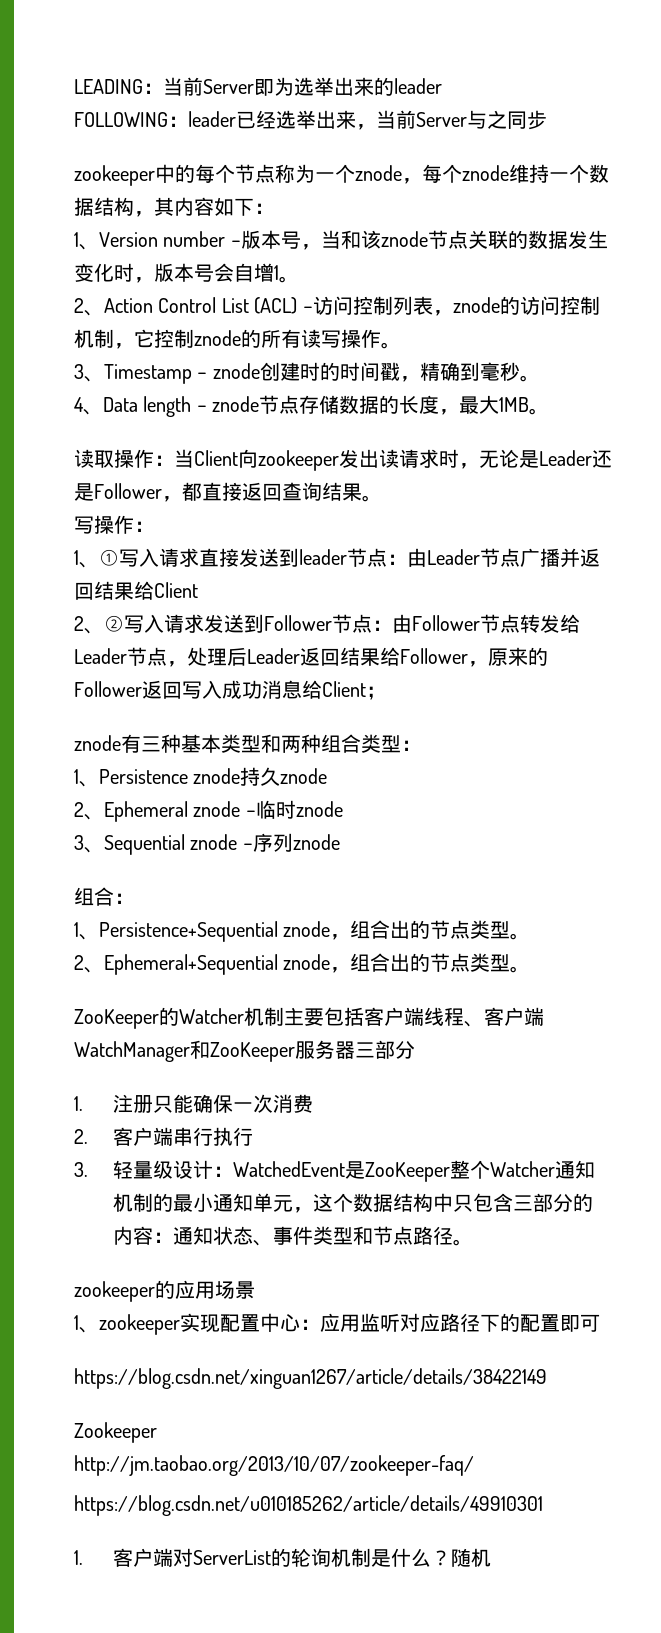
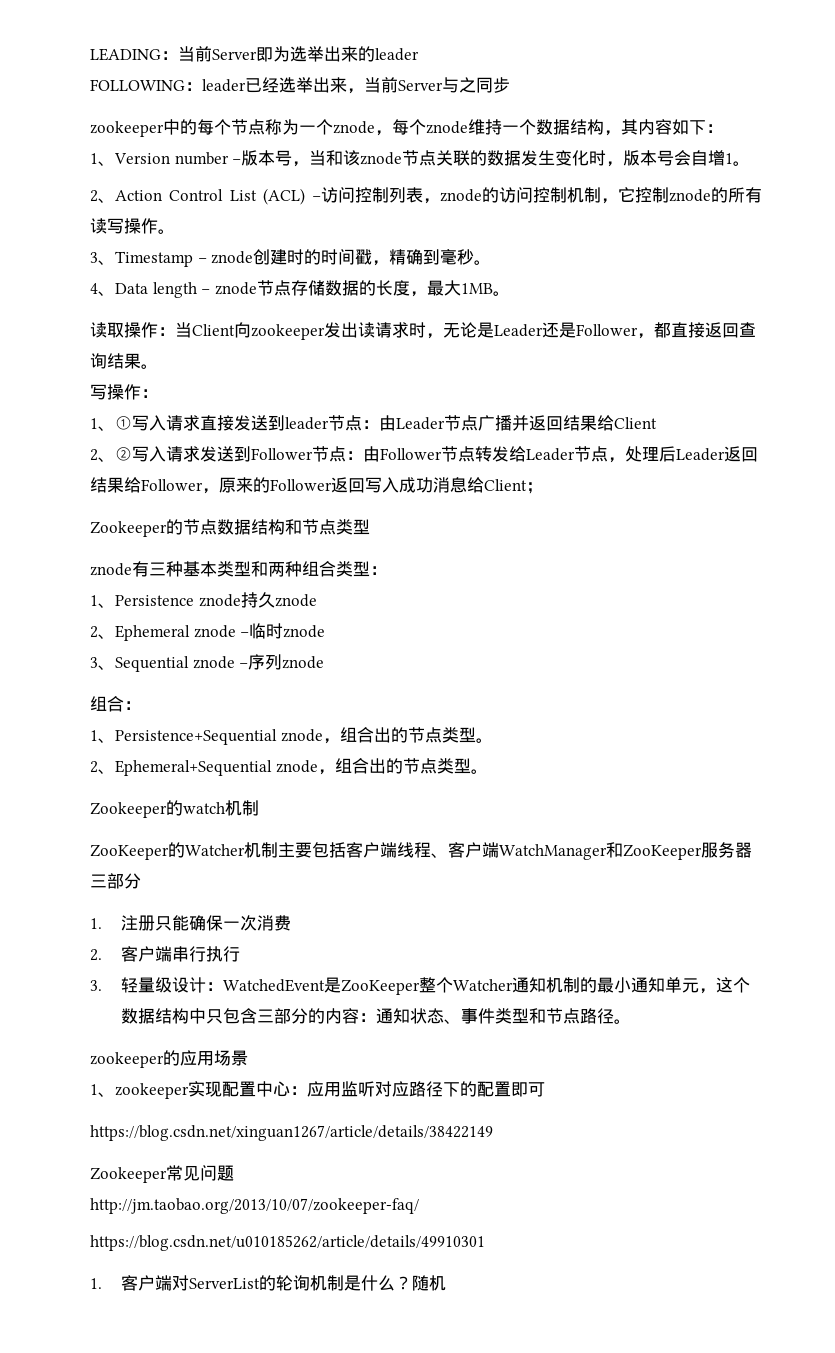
(386, 693) none -> [90,519,370,537] // Zookeeper的节点数据结构和节点类型
(531, 969) none -> [90,800,259,818] // Zookeeper的watch机制
(157, 1432) none -> [166,1165,234,1181] 常见问题

